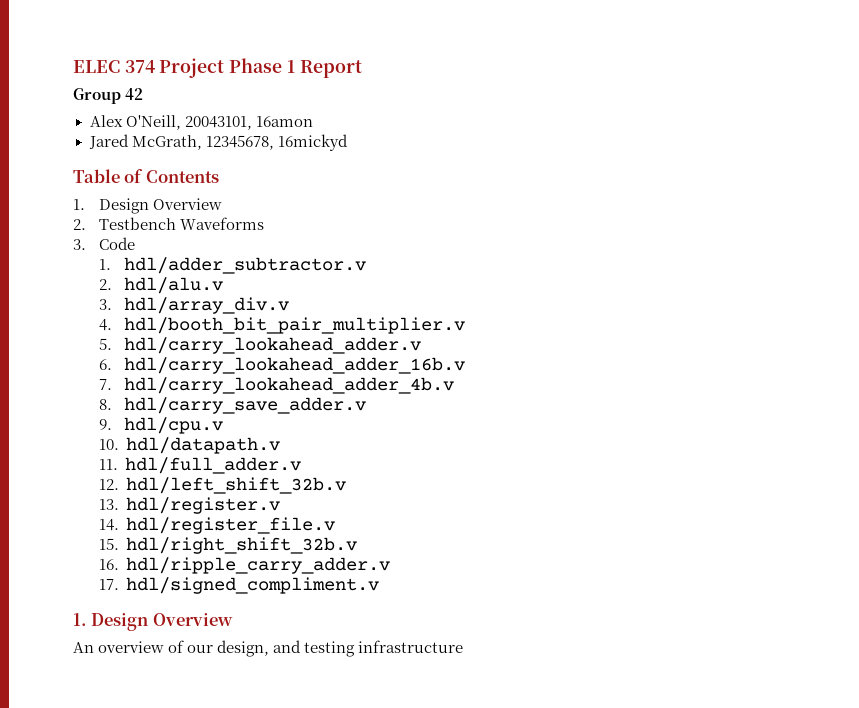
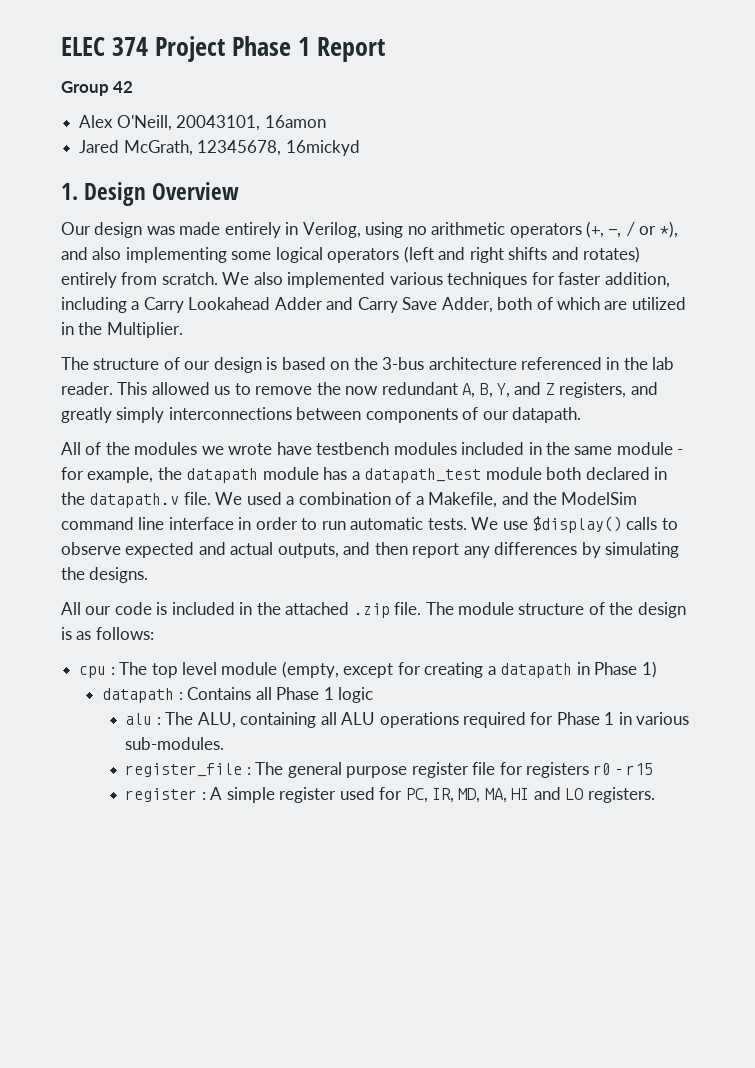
[73,169,219,183] [73,198,222,214] [73,217,264,230] [73,237,135,250] [98,257,367,274] [98,277,224,294] [98,297,290,314] [98,317,466,334] [98,337,422,354] [98,357,466,374] [98,377,455,394] [98,397,367,414] [98,417,224,434] [98,437,281,454] [98,457,302,474] [98,477,347,494] [98,497,281,514] [98,517,336,534] [98,537,358,554] [98,557,391,574] [98,577,380,594] [73,613,233,631] [73,640,464,657] Table of Contents // 1. Design Overview // 2. Testbench Waveforms // 3. Code // 1. hdl/adder_subtractor.v // 2. hdl/alu.v // 3. hdl/array_div.v // 4. hdl/booth_bit_pair_multiplier.v // 5. hdl/carry_lookahead_adder.v // 6. hdl/carry_lookahead_adder_16b.v // 7. hdl/carry_lookahead_adder_4b.v // 8. hdl/carry_save_adder.v // 9. hdl/cpu.v // 10. hdl/datapath.v // 11. hdl/full_adder.v // 12. hdl/left_shift_32b.v // 13. hdl/register.v // 14. hdl/register_file.v // 15. hdl/right_shift_32b.v // 16. hdl/ripple_carry_adder.v // 17. hdl/signed_compliment.v // 1. Design Overview // An overview of our design, and testing infrastructure -> [61,182,240,206] [61,221,678,238] [61,246,641,263] [61,272,670,288] [61,297,686,313] [61,322,183,338] [61,357,675,373] [61,382,658,398] [61,407,582,423] [61,442,684,455] [61,467,668,483] [61,492,638,508] [61,516,678,533] [61,542,680,558] [61,567,149,583] [61,602,686,618] [61,627,154,640] [79,661,657,678] [102,687,373,703] [125,712,690,728] [125,737,225,750] [125,762,654,778] [125,787,655,803] 1. Design Overview // Our design was made entirely in Verilog, using no arithmetic operators (+, -, / or *), and also implementing some logical operators (left and right shifts and rotates) entirely from scratch. We also implemented various techniques for faster addition, including a Carry Lookahead Adder and Carry Save Adder, both of which are utilized in the Multiplier. // The structure of our design is based on the 3-bus architecture referenced in the lab reader. This allowed us to remove the now redundant A, B, Y, and Z registers, and greatly simply interconnections between components of our datapath. // All of the modules we wrote have testbench modules included in the same module - for example, the datapath module has a datapath_test module both declared in the datapath.v file. We used a combination of a Makefile, and the ModelSim command line interface in order to run automatic tests. We use $display() calls to observe expected and actual outputs, and then report any differences by simulating the designs. // All our code is included in the attached .zip file. The module structure of the design is as follows: // cpu : The top level module (empty, except for creating a datapath in Phase 1) // datapath : Contains all Phase 1 logic // alu : The ALU, containing all ALU operations required for Phase 1 in various sub-modules. // register_file : The general purpose register file for registers r0 - r15 // register : A simple register used for PC, IR, MD, MA, HI and LO registers.

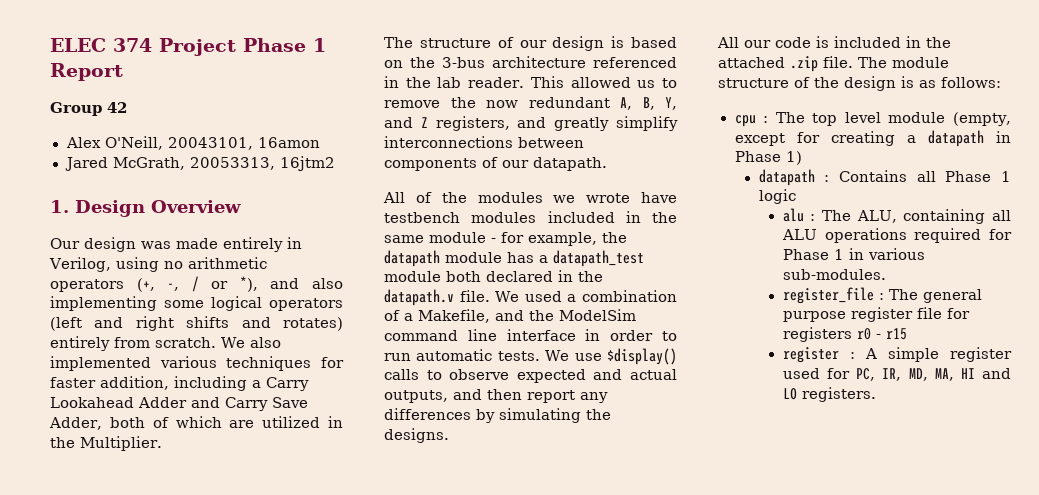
[197,140,360,156] 12345678, 16mickyd -> [189,156,335,171] 20053313, 16jtm2
[116,407,165,423] simply -> [616,116,678,131] simplify

